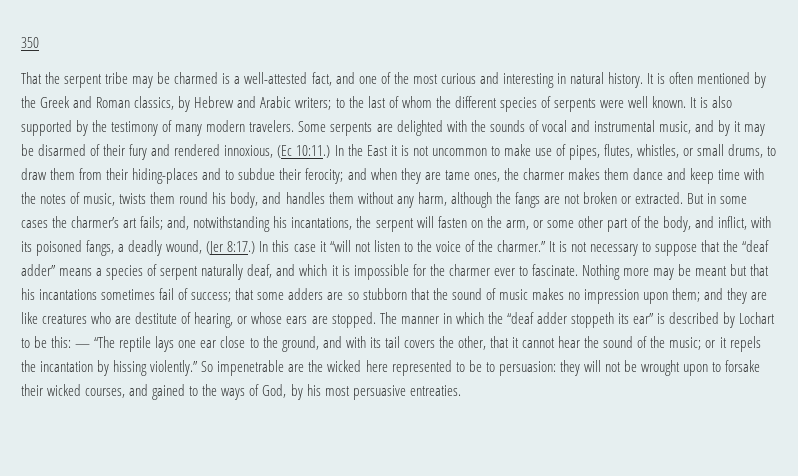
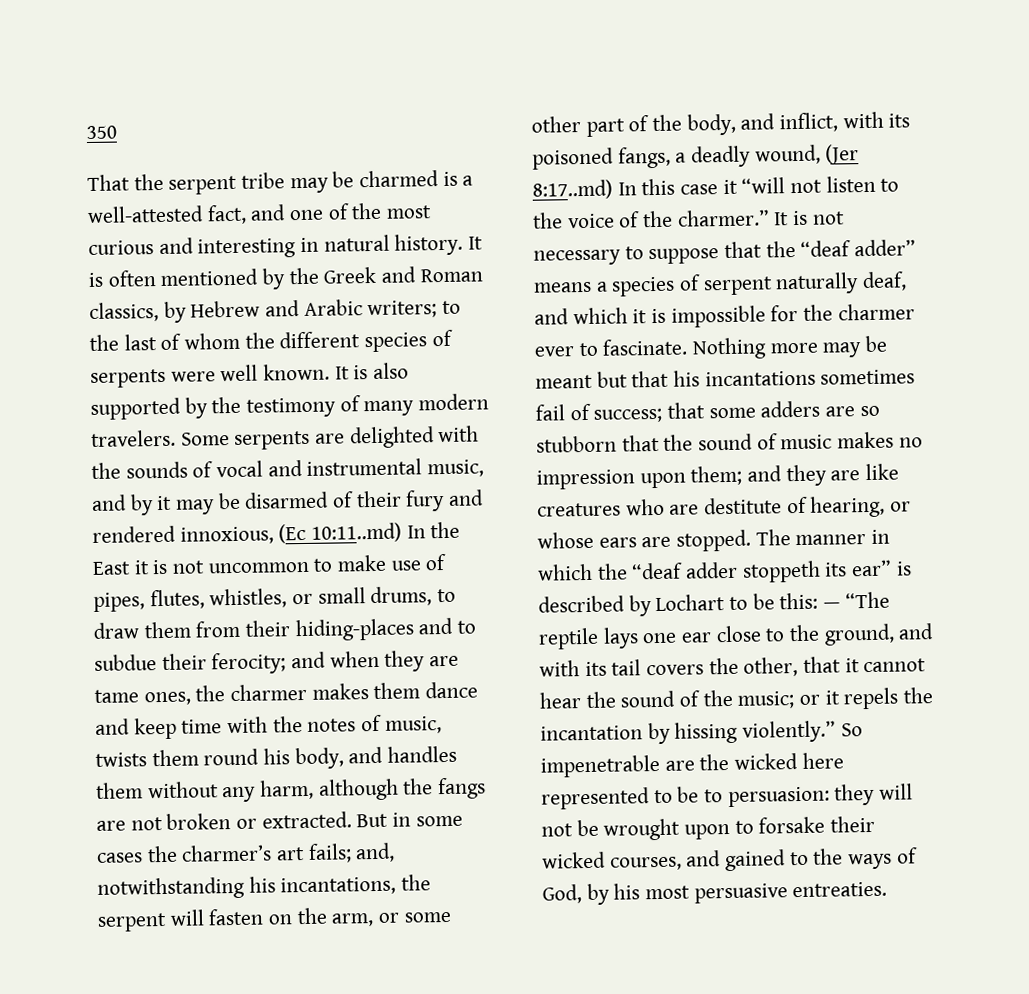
[296,145,331,158] 10:11.) -> [311,522,403,543] 10:11..md)
[227,241,256,254] 8:17.) -> [532,179,613,200] 8:17..md)

